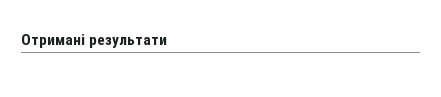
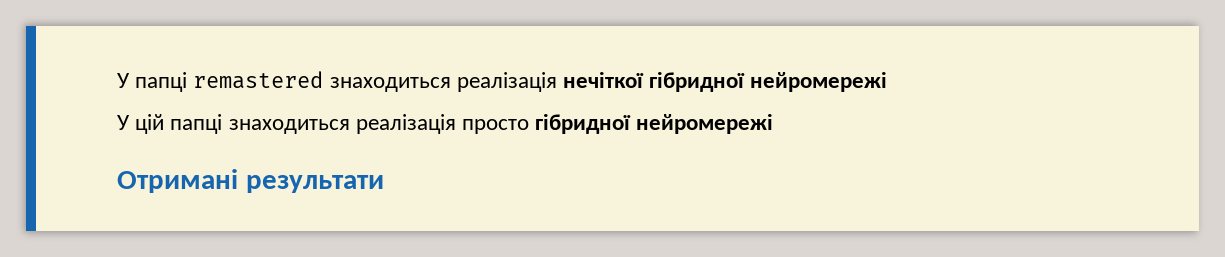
(21, 41) none -> [117,71,888,92] [117,114,774,134] У папці remastered знаходиться реалізація нечіткої гібридної нейромережі // У цій папці знаходиться реалізація просто гібридної нейромережі //

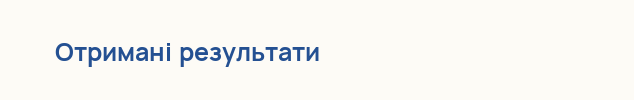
[117,71,888,92] [117,114,774,134] У папці remastered знаходиться реалізація нечіткої гібридної нейромережі // У цій папці знаходиться реалізація просто гібридної нейромережі // -> (55, 55) none

